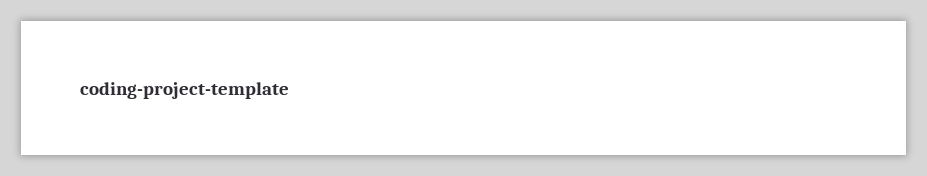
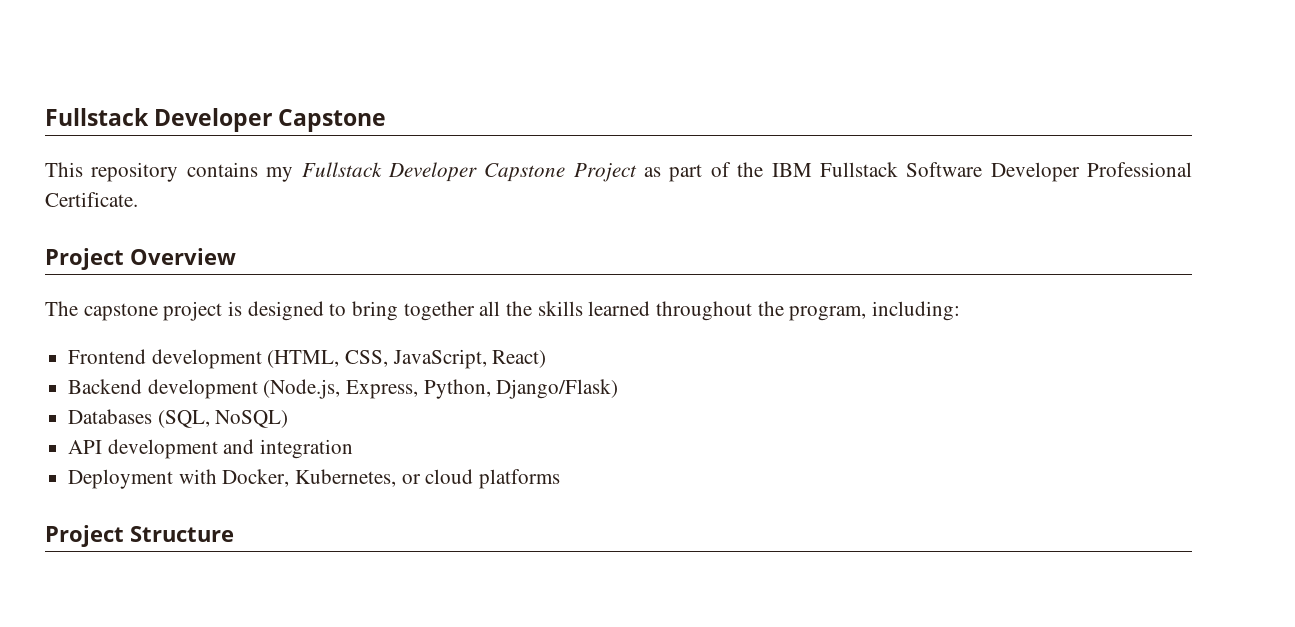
[80,82,289,99] coding-project-template -> [45,108,387,132] [45,162,1192,182] [45,192,138,207] [45,248,236,270] [45,301,961,321] [68,349,547,369] [68,379,619,399] [68,409,289,428] [68,439,354,459] [68,469,561,489] [45,525,234,547] Fullstack Developer Capstone // This repository contains my Fullstack Developer Capstone Project as part of the IBM Fullstack Software Developer Professional Certificate. // Project Overview // The capstone project is designed to bring together all the skills learned throughout the program, including: // Frontend development (HTML, CSS, JavaScript, React) // Backend development (Node.js, Express, Python, Django/Flask) // Databases (SQL, NoSQL) // API development and integration // Deployment with Docker, Kubernetes, or cloud platforms // Project Structure

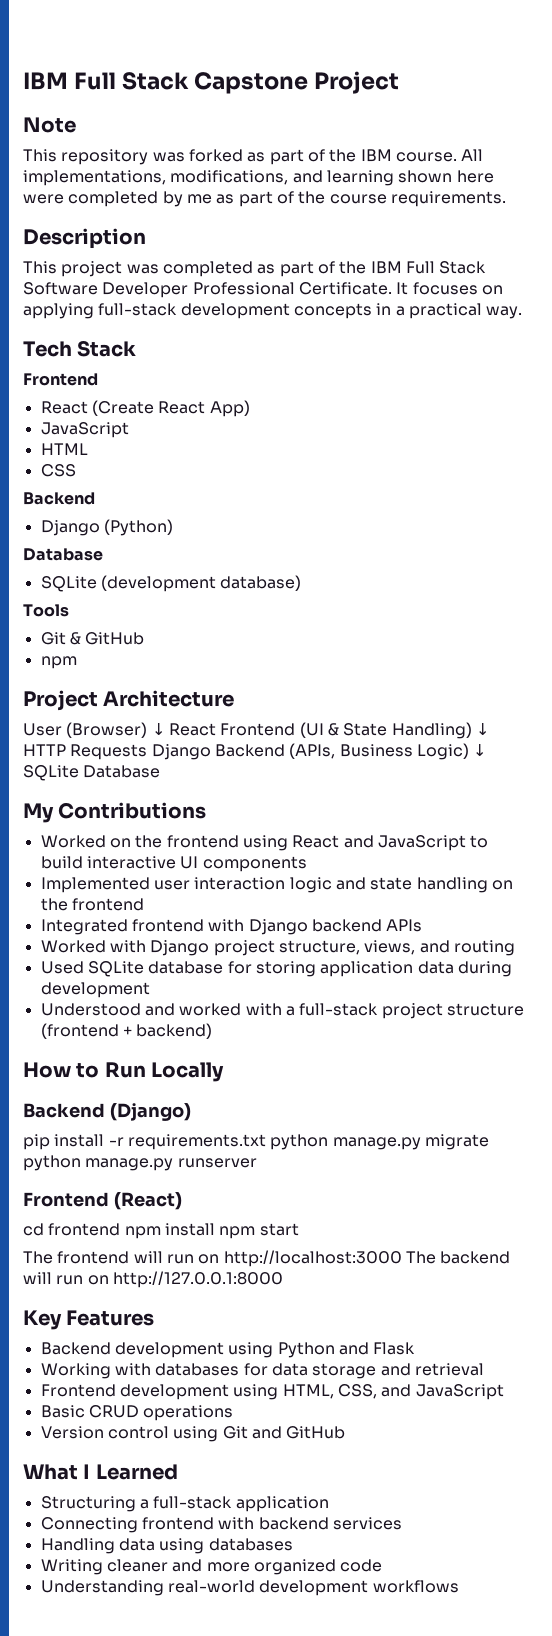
[45,108,387,132] Fullstack Developer Capstone -> [23,71,400,94] [23,117,76,133] IBM Full Stack Capstone Project // Note
[186,162,1192,182] [45,192,138,207] [45,248,236,270] [45,301,961,321] [68,349,547,369] [68,379,619,399] [68,409,289,428] [68,439,354,459] [68,469,561,489] [45,525,234,547] contains my Fullstack Developer Capstone Project as part of the IBM Fullstack Software Developer Professional Certificate. // Project Overview // The capstone project is designed to bring together all the skills learned throughout the program, including: // Frontend development (HTML, CSS, JavaScript, React) // Backend development (Node.js, Express, Python, Django/Flask) // Databases (SQL, NoSQL) // API development and integration // Deployment with Docker, Kubernetes, or cloud platforms // Project Structure -> [152,149,484,165] [23,170,494,186] [23,191,506,207] [23,228,146,249] [23,261,487,277] [23,282,503,298] [23,303,523,319] [23,340,137,357] [23,373,98,386] [40,400,250,417] [40,422,129,438] [40,443,88,455] [40,464,76,477] [23,492,95,505] [40,519,173,536] [23,548,103,561] [40,575,302,592] [23,604,69,617] [40,632,145,645] [40,656,77,669] [23,690,235,711] [23,722,489,739] [23,743,487,760] [23,765,161,781] [23,802,207,823] [40,835,489,851] [40,856,307,872] [40,877,513,893] [40,898,144,911] [40,919,423,935] [40,940,515,956] [40,961,512,977] [40,982,150,998] [40,1003,524,1019] [40,1023,213,1039] [23,1062,225,1082] [23,1103,191,1121] [23,1134,489,1150] [23,1155,257,1171] [23,1192,182,1210] [23,1223,299,1239] [23,1250,511,1267] [23,1271,283,1288] [23,1310,155,1330] [40,1342,416,1358] [40,1363,484,1379] [40,1384,504,1400] [40,1405,234,1421] [40,1426,346,1442] [23,1464,178,1480] [40,1496,329,1512] [40,1517,402,1533] [40,1538,293,1554] [40,1559,383,1575] [40,1580,459,1596] was forked as part of the IBM course. All implementations, modifications, and learning shown here were completed by me as part of the course requirements. // Description // This project was completed as part of the IBM Full Stack Software Developer Professional Certificate. It focuses on applying full-stack development concepts in a practical way. // Tech Stack // Frontend // React (Create React App) // JavaScript // HTML // CSS // Backend // Django (Python) // Database // SQLite (development database) // Tools // Git & GitHub // npm // Project Architecture // User (Browser) ↓ React Frontend (UI & State Handling) ↓ HTTP Requests Django Backend (APIs, Business Logic) ↓ SQLite Database // My Contributions // Worked on the frontend using React and JavaScript to build interactive UI components // Implemented user interaction logic and state handling on the frontend // Integrated frontend with Django backend APIs // Worked with Django project structure, views, and routing // Used SQLite database for storing application data during development // Understood and worked with a full-stack project structure (frontend + backend) // How to Run Locally // Backend (Django) // pip install -r requirements.txt python manage.py migrate python manage.py runserver // Frontend (React) // cd frontend npm install npm start // The frontend will run on http://localhost:3000 The backend will run on http://127.0.0.1:8000 // Key Features // Backend development using Python and Flask // Working with databases for data storage and retrieval // Frontend development using HTML, CSS, and JavaScript // Basic CRUD operations // Version control using Git and GitHub // What I Learned // Structuring a full-stack application // Connecting frontend with backend services // Handling data using databases // Writing cleaner and more organized code // Understanding real-world development workflows

